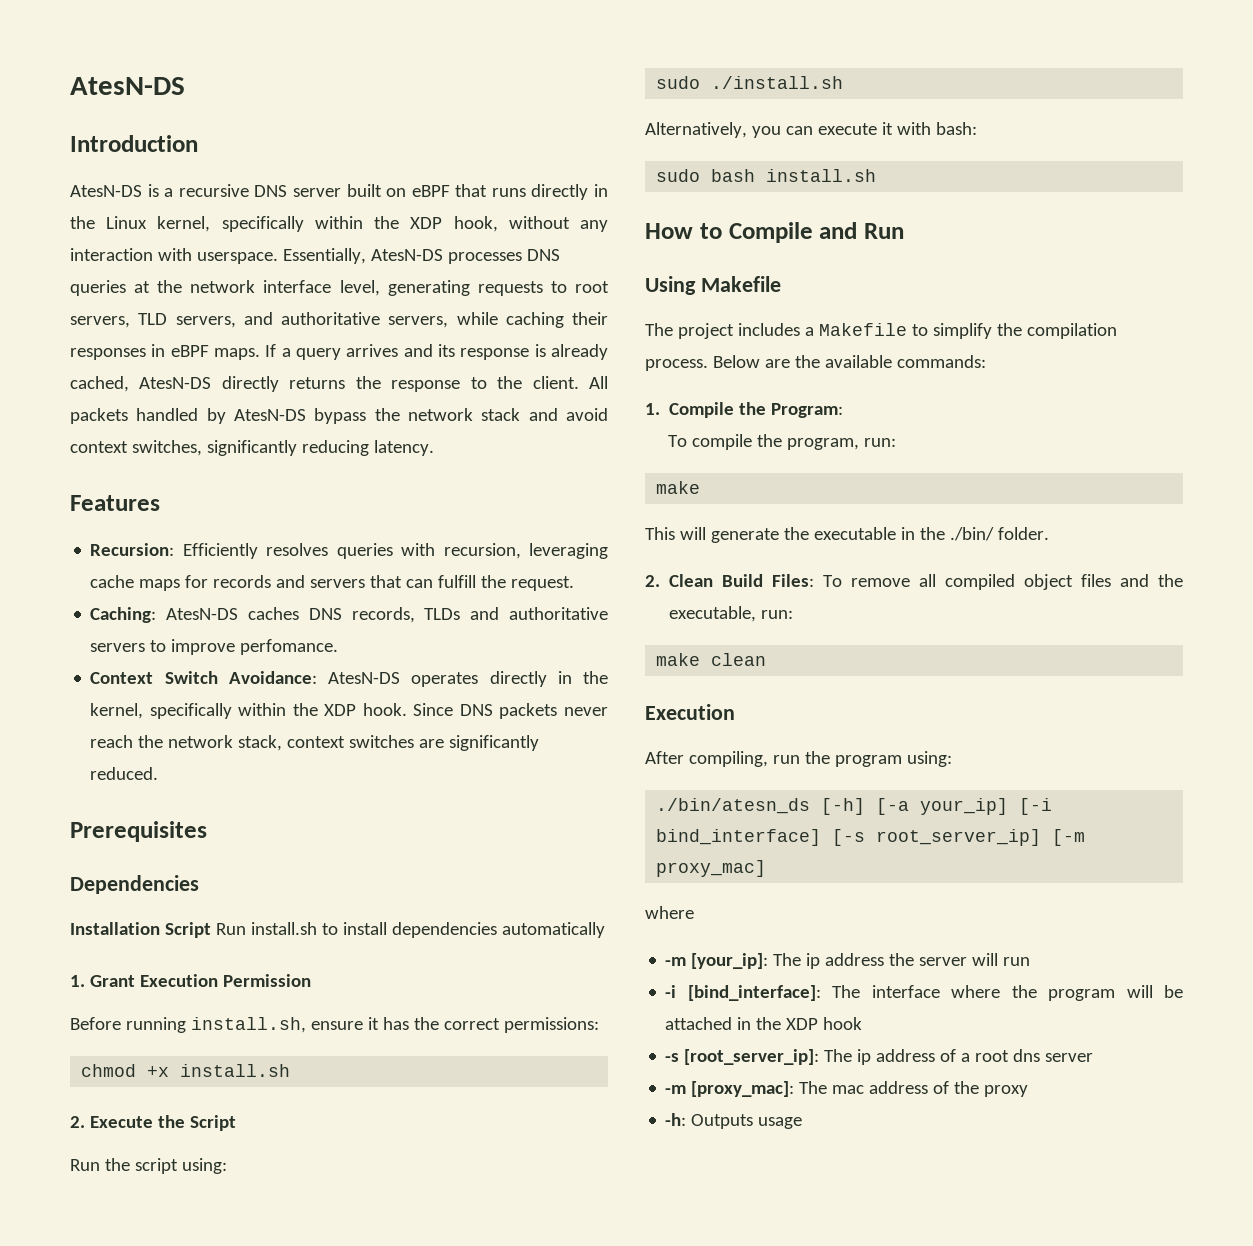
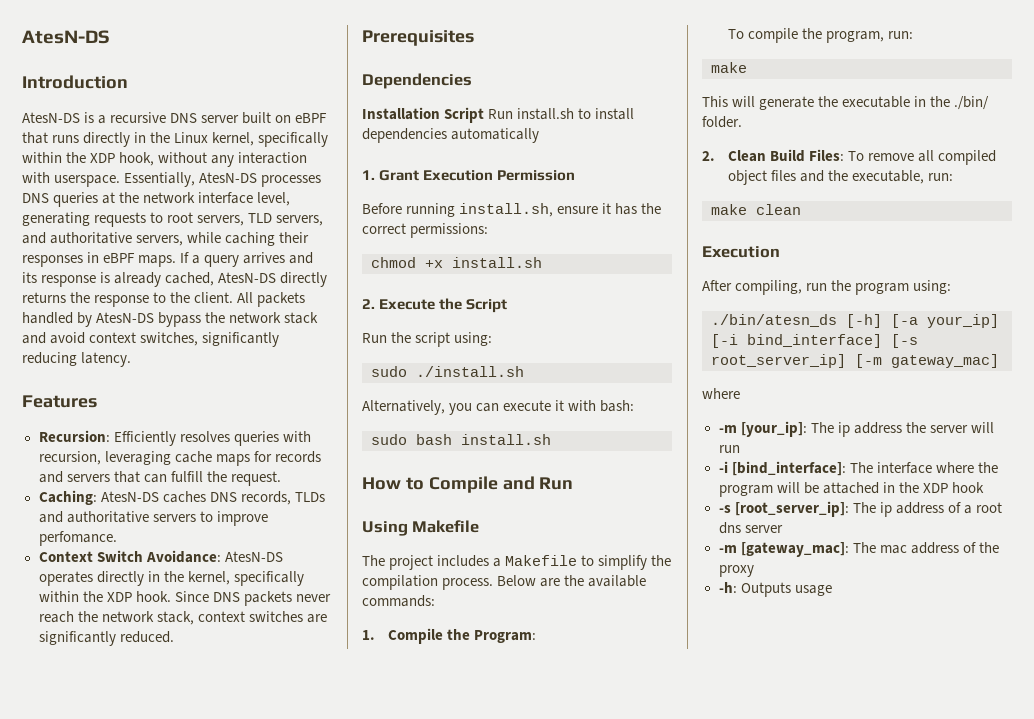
[656,860,767,877] proxy_mac] -> [891,354,999,368] gateway_mac]
[691,1081,795,1097] [proxy_mac]: -> [740,542,849,557] [gateway_mac]:

